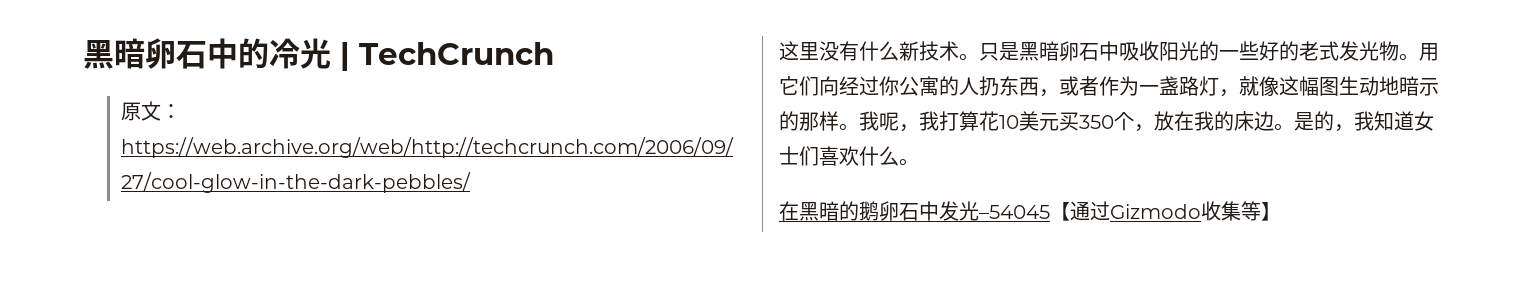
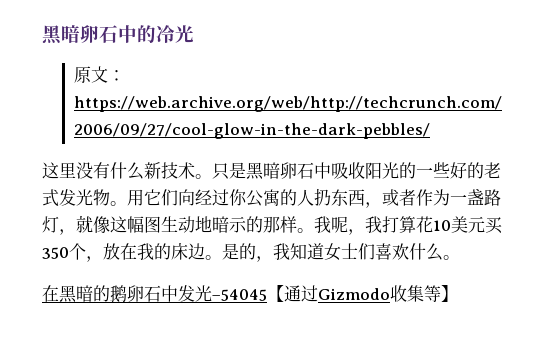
[340,42,554,71] | TechCrunch -> (194, 34) none

